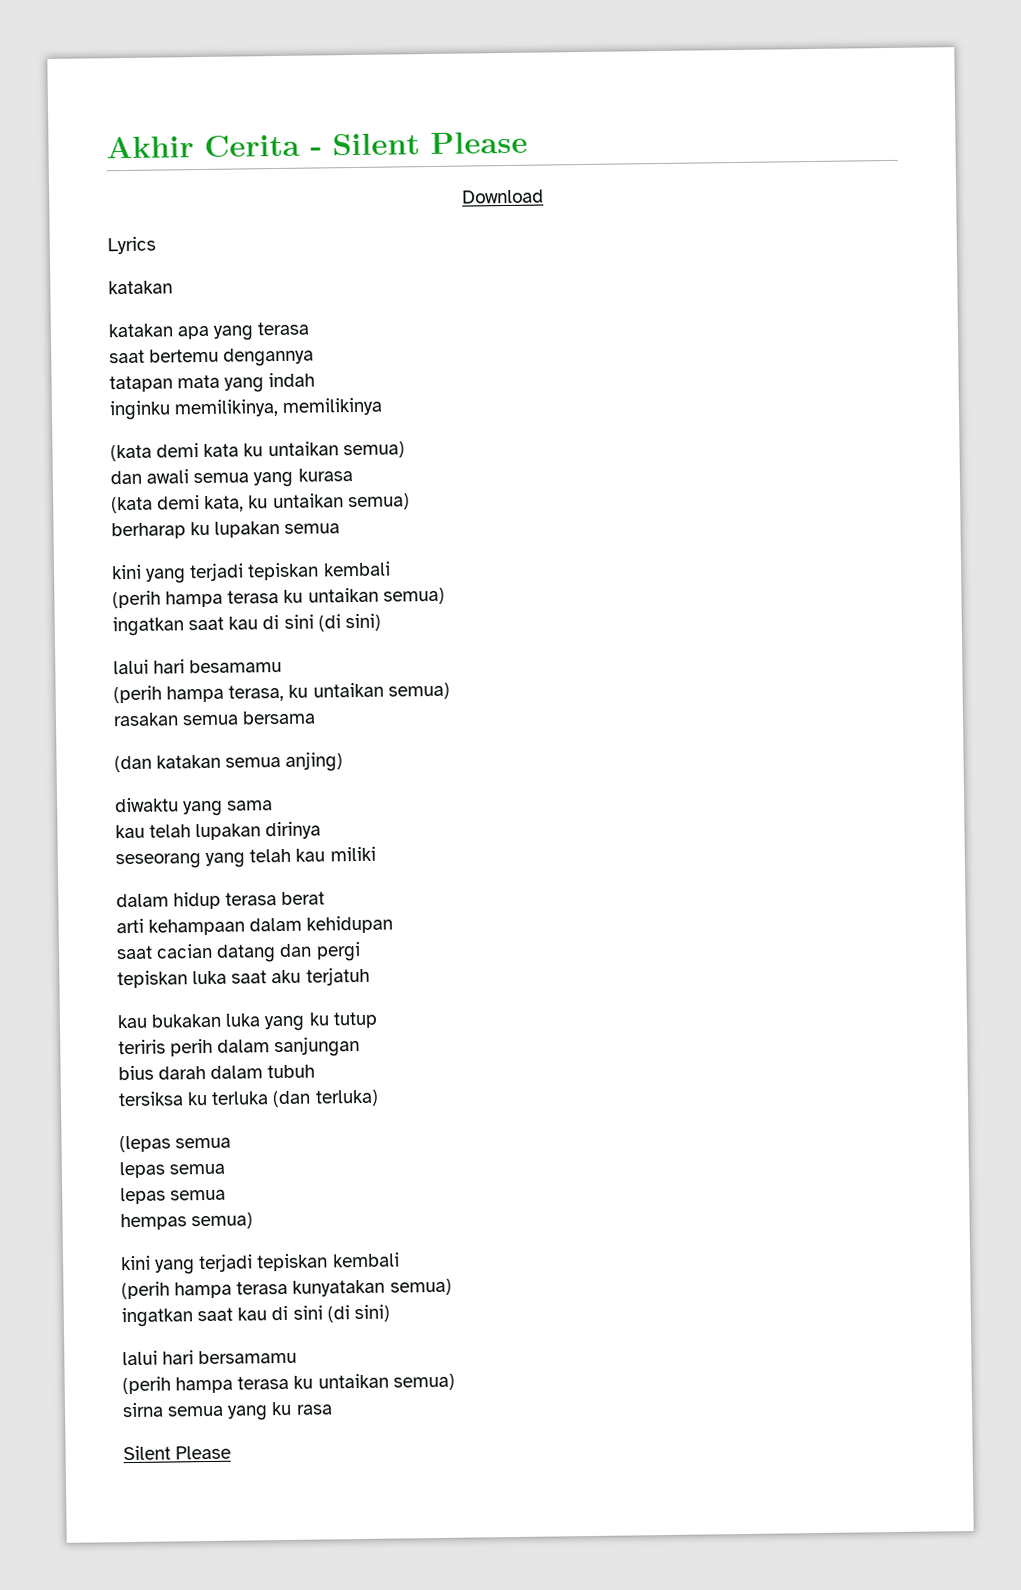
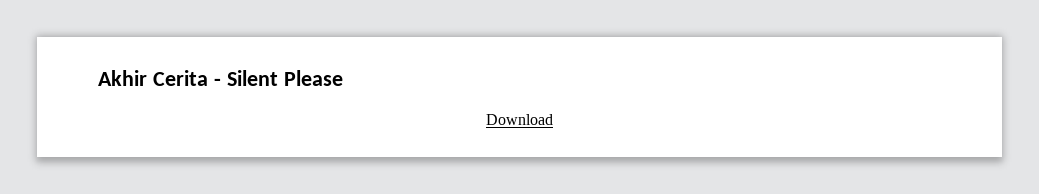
[107,236,156,255] [108,280,173,295] [108,321,310,341] [109,347,315,367] [109,372,316,393] [109,397,384,421] [110,441,405,462] [110,468,353,488] [111,493,410,514] [111,520,341,540] [111,561,391,584] [112,587,445,609] [112,613,381,637] [113,658,283,675] [113,682,450,704] [113,710,317,727] [114,751,344,773] [115,797,274,817] [115,821,322,841] [115,846,376,870] [116,891,326,910] [116,915,394,936] [116,941,361,963] [117,966,370,989] [117,1011,378,1032] [118,1035,361,1058] [118,1064,316,1081] [118,1089,379,1108] [119,1135,232,1153] [119,1161,226,1179] [120,1187,227,1205] [120,1212,254,1231] [121,1252,400,1275] [121,1278,452,1300] [121,1304,390,1328] [122,1349,298,1366] [122,1373,455,1395] [122,1401,333,1421] [123,1445,232,1461] // Lyrics // katakan // katakan apa yang terasa // saat bertemu dengannya // tatapan mata yang indah // inginku memilikinya, memilikinya // (kata demi kata ku untaikan semua) // dan awali semua yang kurasa // (kata demi kata, ku untaikan semua) // berharap ku lupakan semua // kini yang terjadi tepiskan kembali // (perih hampa terasa ku untaikan semua) // ingatkan saat kau di sini (di sini) // lalui hari besamamu // (perih hampa terasa, ku untaikan semua) // rasakan semua bersama // (dan katakan semua anjing) // diwaktu yang sama // kau telah lupakan dirinya // seseorang yang telah kau miliki // dalam hidup terasa berat // arti kehampaan dalam kehidupan // saat cacian datang dan pergi // tepiskan luka saat aku terjatuh // kau bukakan luka yang ku tutup // teriris perih dalam sanjungan // bius darah dalam tubuh // tersiksa ku terluka (dan terluka) // (lepas semua // lepas semua // lepas semua // hempas semua) // kini yang terjadi tepiskan kembali // (perih hampa terasa kunyatakan semua) // ingatkan saat kau di sini (di sini) // lalui hari bersamamu // (perih hampa terasa ku untaikan semua) // sirna semua yang ku rasa // Silent Please -> (553, 119) none

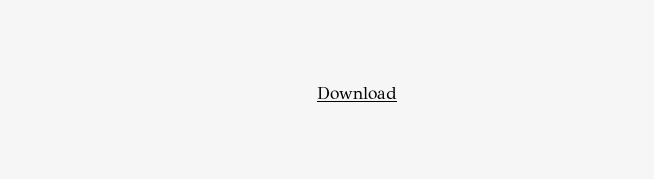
[98,70,343,86] Akhir Cerita - Silent Please // -> (317, 93) none

